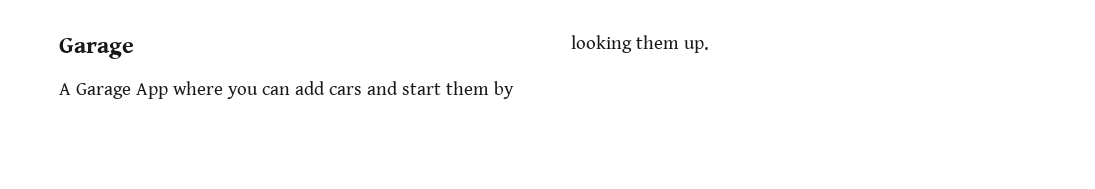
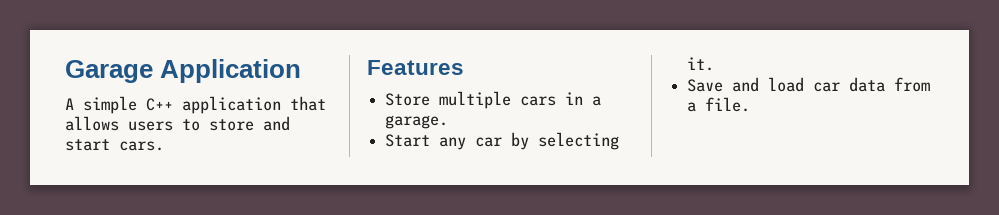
[59,38,134,59] Garage -> [65,59,302,83] Garage Application
[75,81,514,99] [571,35,709,53] Garage App where you can add cars and start them by looking them up. -> [83,96,326,114] [65,116,290,131] [65,139,164,151] [367,60,464,75] [385,91,602,109] [385,115,449,129] [385,132,620,150] [687,57,715,71] [687,77,931,92] [687,97,751,112] simple C++ application that allows users to store and start cars. // Features // Store multiple cars in a garage. // Start any car by selecting it. // Save and load car data from a file.

